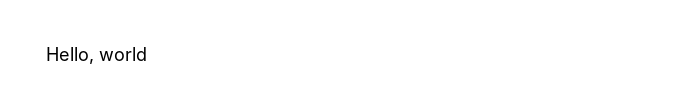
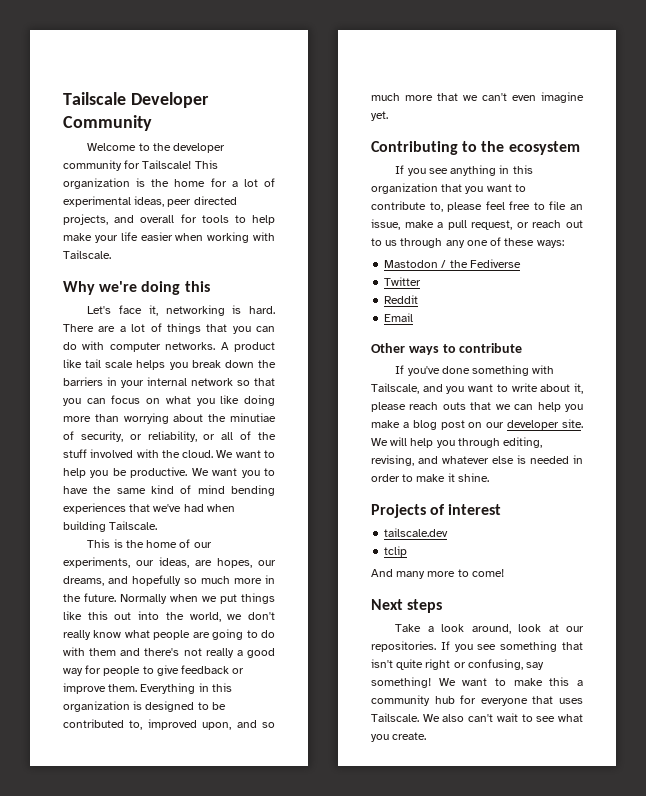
[46,47,147,64] Hello, world -> [63,92,209,108] [63,115,152,131] [87,143,226,153] [63,160,218,171] [63,178,275,189] [63,196,237,207] [63,214,275,225] [63,232,275,243] [63,250,111,259] [63,281,210,295] [87,305,275,316] [63,323,275,334] [63,341,275,352] [63,359,276,370] [63,377,275,388] [63,395,275,406] [63,413,276,424] [63,431,276,442] [63,449,275,458] [63,467,275,478] [63,485,275,496] [63,503,235,514] [63,521,158,532] [87,539,212,548] [63,557,276,568] [63,575,275,586] [63,593,275,604] [63,611,275,622] [63,629,275,640] [63,647,275,658] [63,665,245,676] [63,683,232,694] [63,701,226,712] [63,719,275,730] [371,92,584,103] [371,111,388,121] [371,141,580,155] [395,165,533,176] [371,183,526,194] [371,201,583,212] [371,219,583,230] [371,237,564,248] [384,259,521,268] [384,277,422,286] [384,295,419,304] [384,313,414,322] [371,343,523,355] [395,365,555,376] [371,383,583,394] [371,402,583,412] [371,419,583,430] [371,437,543,448] [371,455,583,466] [371,473,489,482] [371,504,502,518] [384,528,449,537] [384,546,408,557] [371,569,504,579] [371,599,443,613] [395,624,584,634] [371,641,583,652] [371,659,545,670] [371,677,583,688] [371,695,583,706] [371,713,583,722] [371,732,427,742] Tailscale Developer Community // Welcome to the developer community for Tailscale! This organization is the home for a lot of experimental ideas, peer directed projects, and overall for tools to help make your life easier when working with Tailscale. // Why we're doing this // Let's face it, networking is hard. There are a lot of things that you can do with computer networks. A product like tail scale helps you break down the barriers in your internal network so that you can focus on what you like doing more than worrying about the minutiae of security, or reliability, or all of the stuff involved with the cloud. We want to help you be productive. We want you to have the same kind of mind bending experiences that we've had when building Tailscale. // This is the home of our experiments, our ideas, are hopes, our dreams, and hopefully so much more in the future. Normally when we put things like this out into the world, we don't really know what people are going to do with them and there's not really a good way for people to give feedback or improve them. Everything in this organization is designed to be contributed to, improved upon, and so much more that we can't even imagine yet. // Contributing to the ecosystem // If you see anything in this organization that you want to contribute to, please feel free to file an issue, make a pull request, or reach out to us through any one of these ways: // Mastodon / the Fediverse // Twitter // Reddit // Email // Other ways to contribute // If you've done something with Tailscale, and you want to write about it, please reach outs that we can help you make a blog post on our developer site. We will help you through editing, revising, and whatever else is needed in order to make it shine. // Projects of interest // tailscale.dev // tclip // And many more to come! // Next steps // Take a look around, look at our repositories. If you see something that isn't quite right or confusing, say something! We want to make this a community hub for everyone that uses Tailscale. We also can't wait to see what you create.

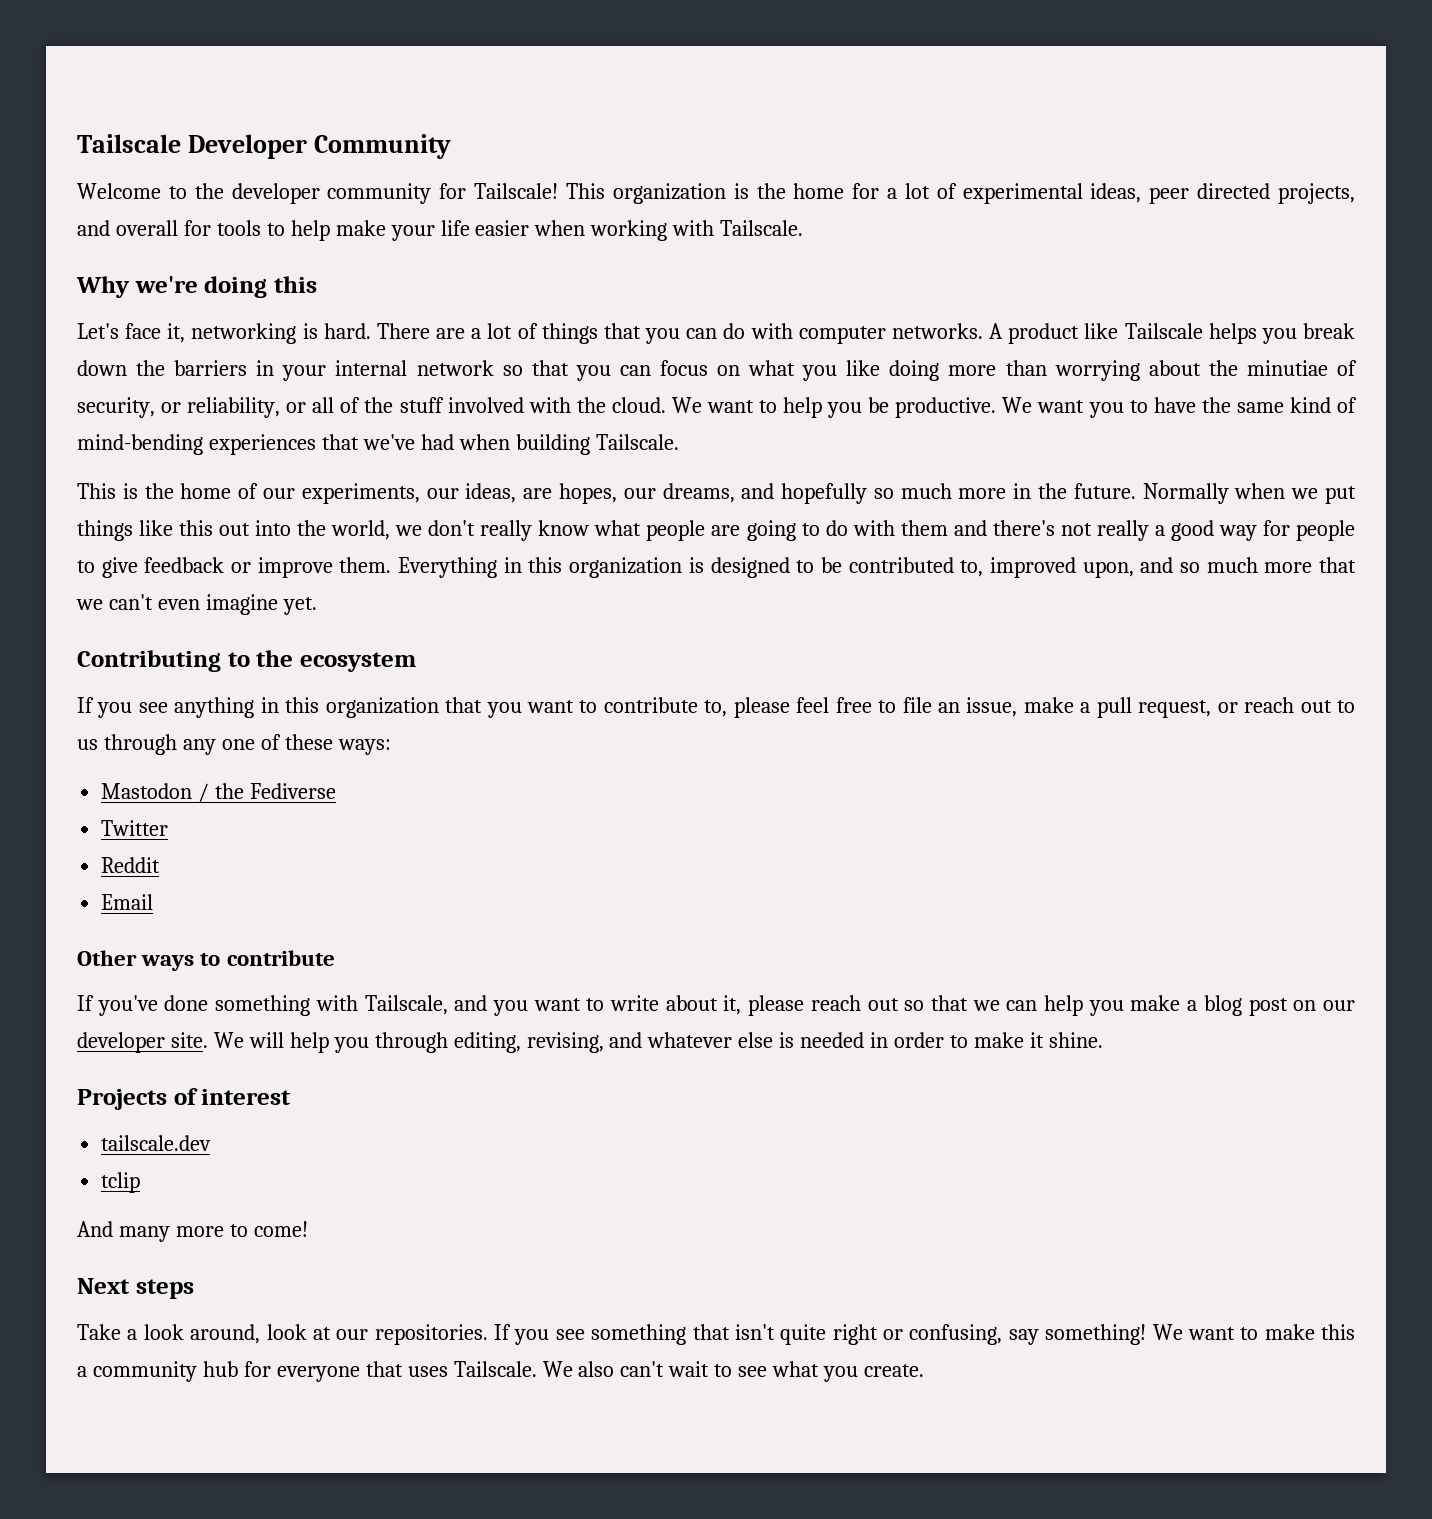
[85,359,134,368] tail scale -> [1124,323,1203,339] Tailscale
[197,485,275,496] mind bending -> [77,434,203,455] mind-bending
[442,402,466,410] outs -> [867,998,925,1011] out so

